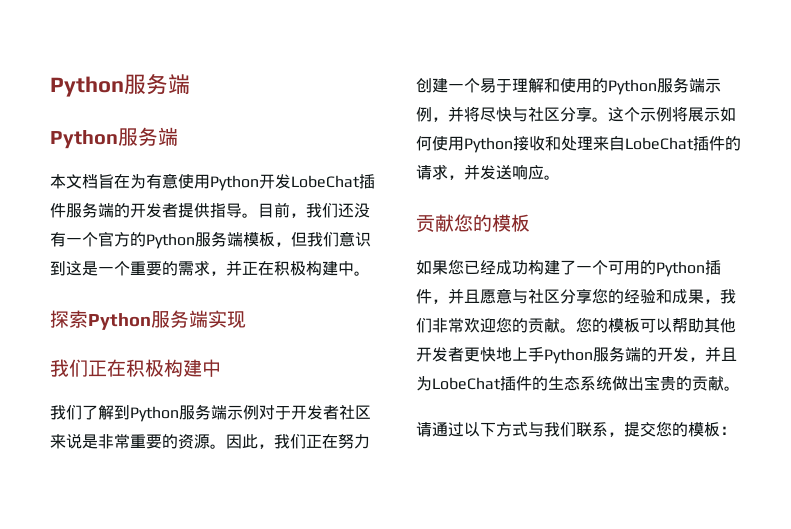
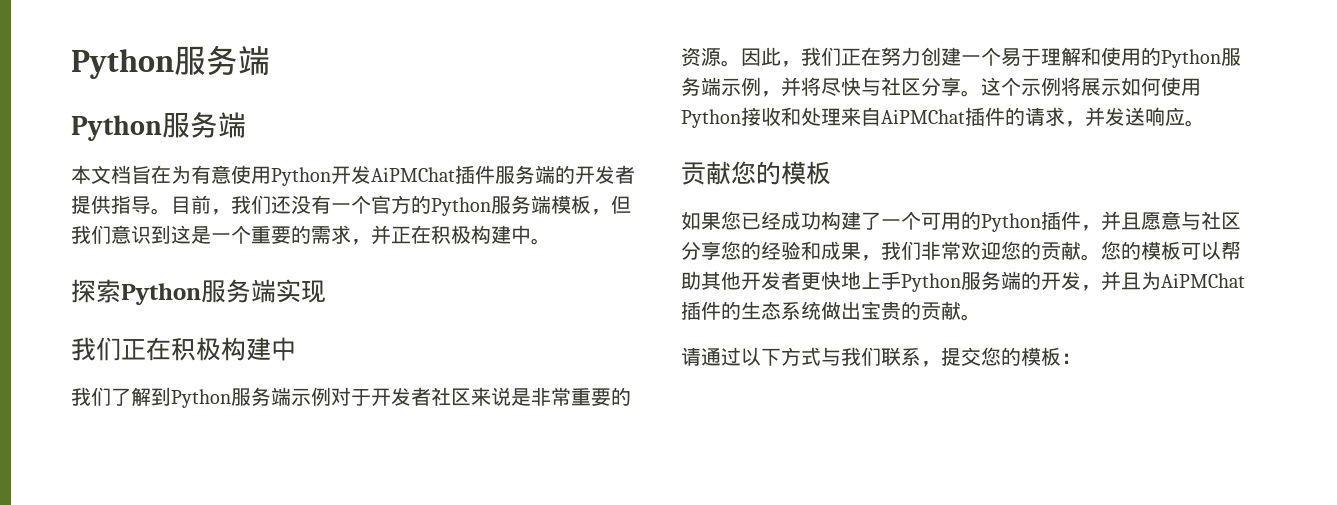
[291,175,360,188] LobeChat -> [371,167,455,182] AiPMChat
[625,137,694,150] LobeChat -> [881,109,965,124] AiPMChat
[432,377,501,390] LobeChat -> [1161,273,1245,288] AiPMChat

